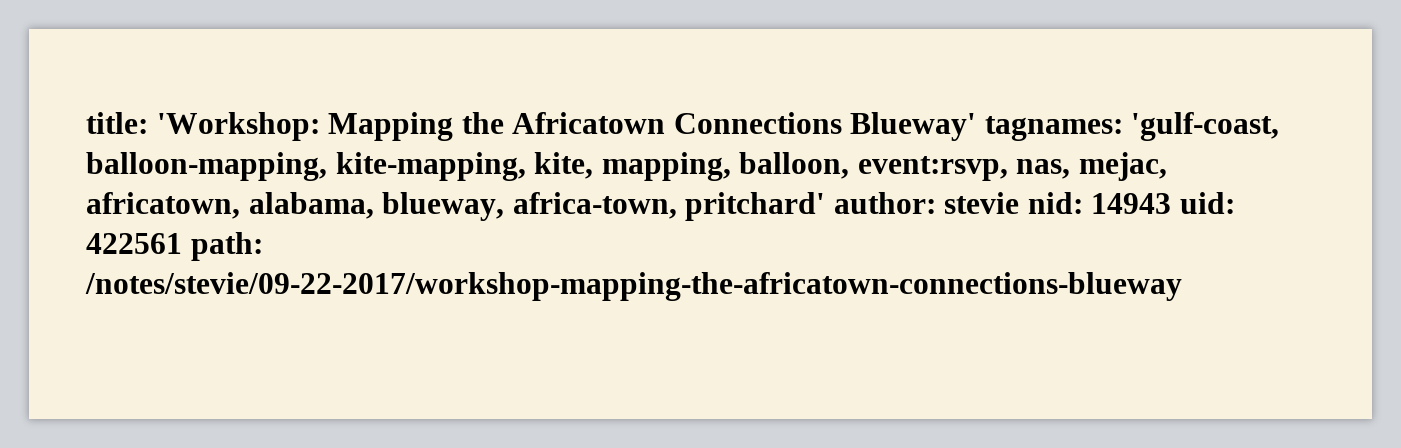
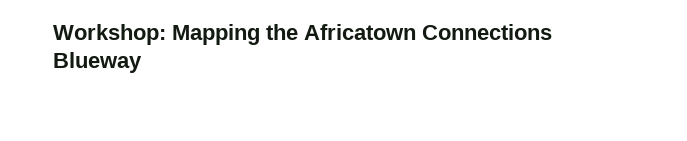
[86,112,320,141] title: 'Workshop: -> [53,24,166,45] Workshop:
[850,112,1280,141] [86,152,1167,181] [86,192,1235,221] [86,232,263,261] [85,272,1182,301] Blueway' tagnames: 'gulf-coast, balloon-mapping, kite-mapping, kite, mapping, balloon, event:rsvp, nas, mejac, africatown, alabama, blueway, africa-town, pritchard' author: stevie nid: 14943 uid: 422561 path: /notes/stevie/09-22-2017/workshop-mapping-the-africatown-connections-blueway -> [53,52,142,73] Blueway

